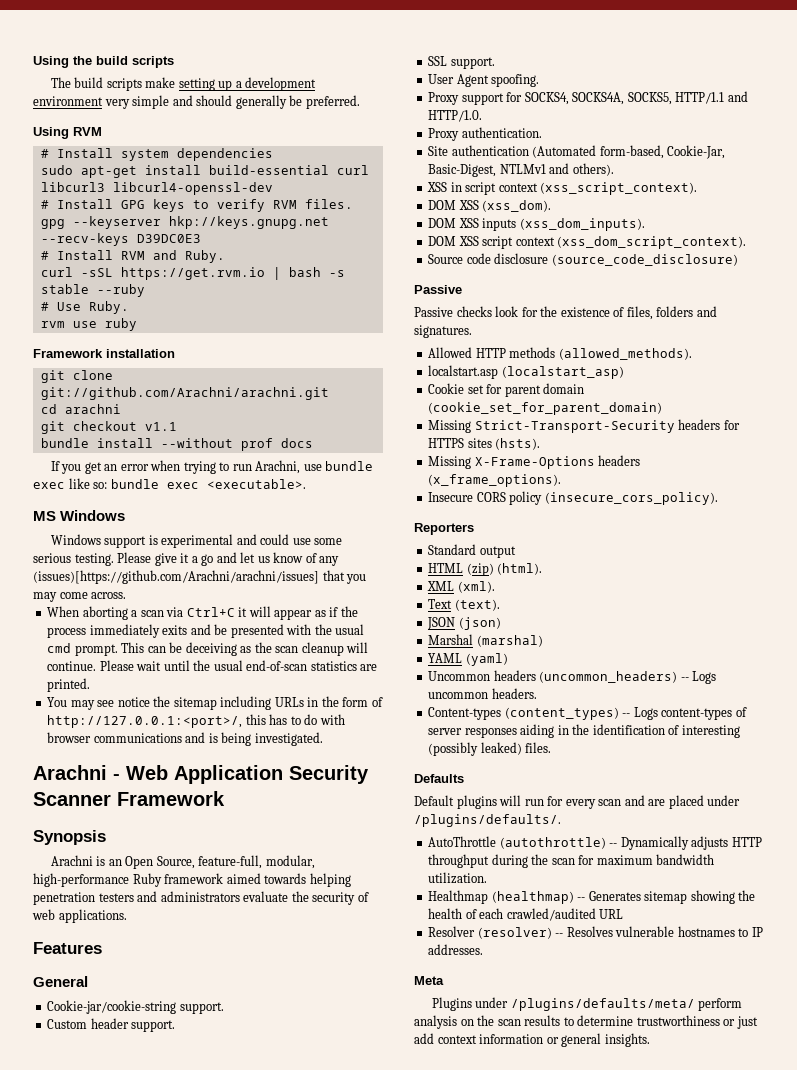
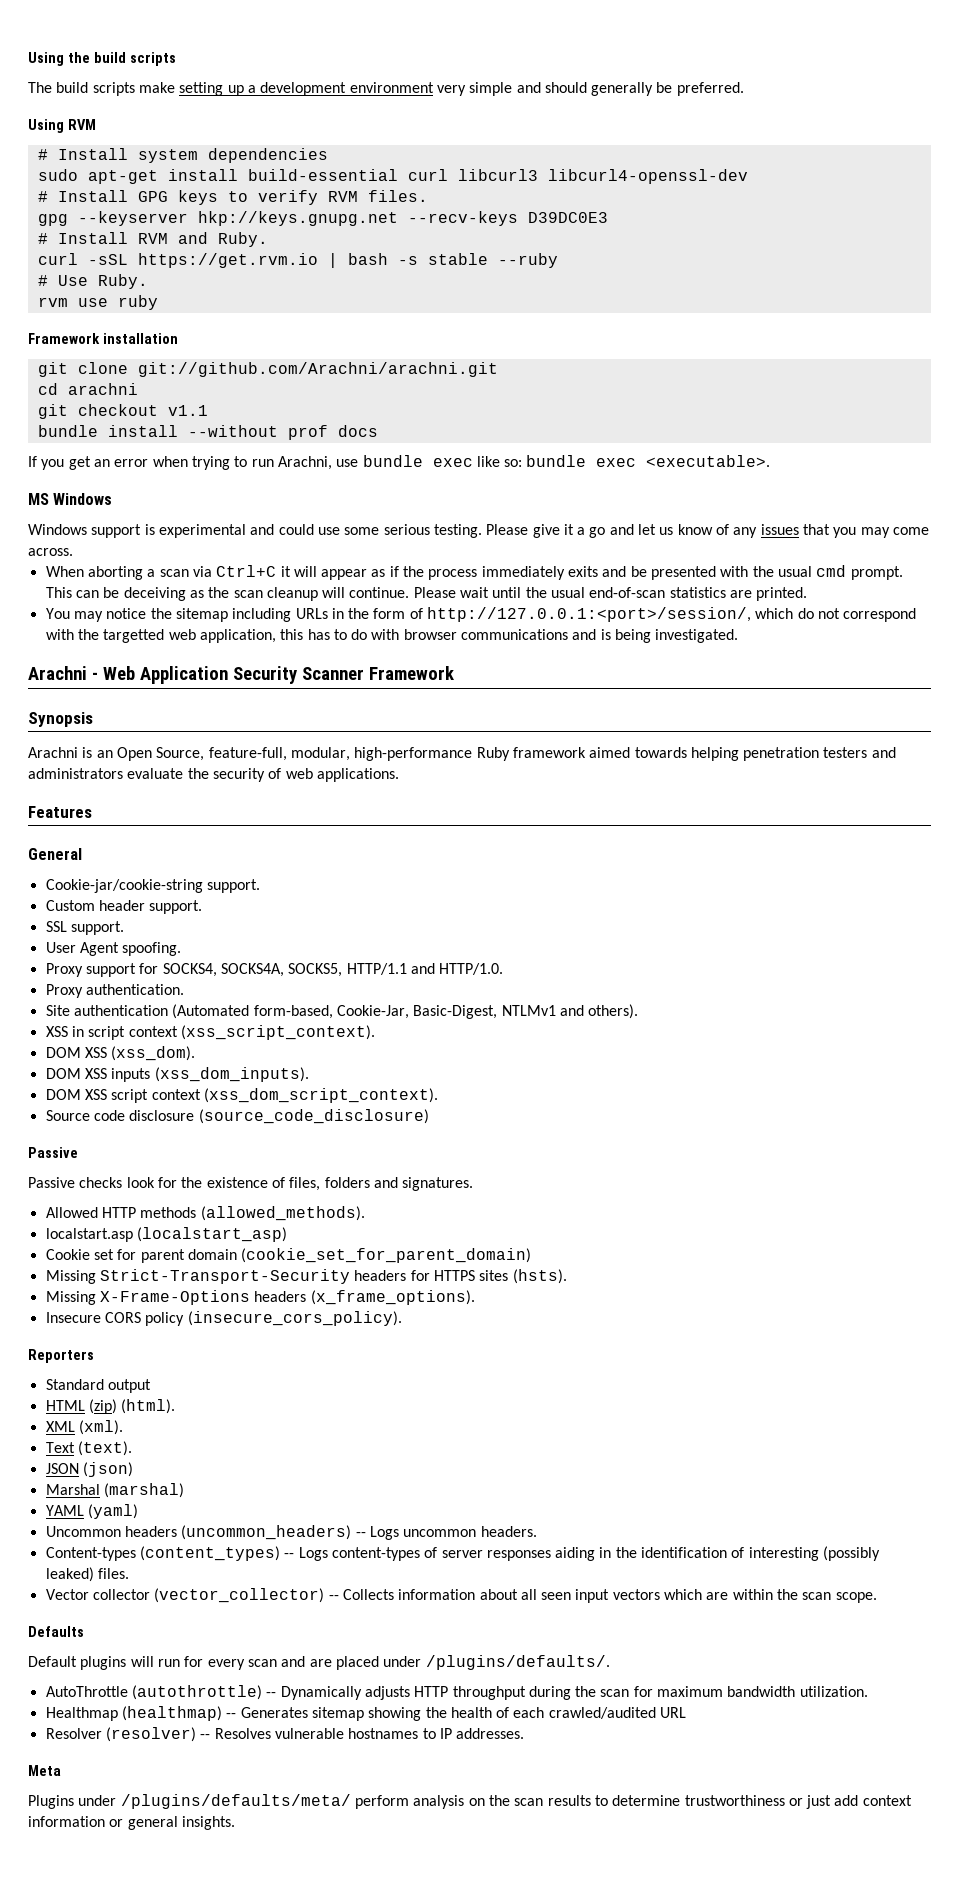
[33,570,319,584] (issues)[https://github.com/Arachni/arachni/issues] -> [760,524,799,535] issues
[97,700,115,707] see -> (103, 616) none
[47,715,243,728] http://127.0.0.1:<port>/, -> [427,607,917,622] [45,629,276,643] http://127.0.0.1:<port>/session/, which do not correspond with the targetted web application,
(552, 747) none -> [45,1588,877,1603] // Vector collector (vector_collector) -- Collects information about all seen input vectors which are within the scan scope.

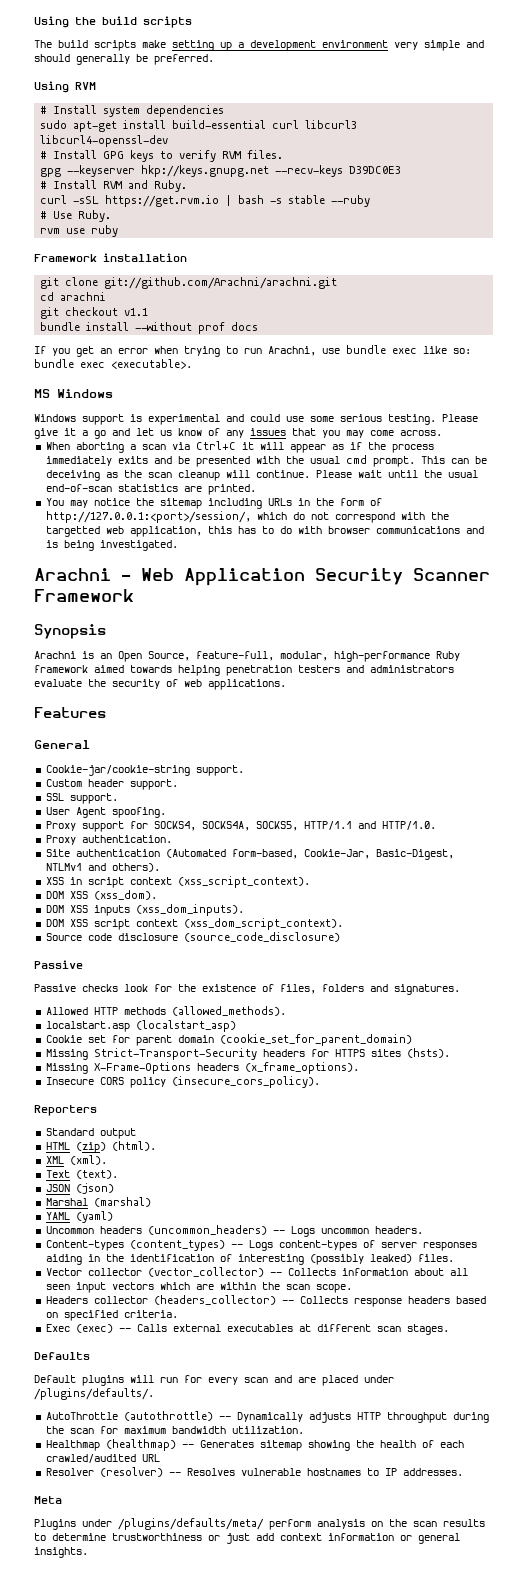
(877, 1597) none -> [45,1295,486,1307] [45,1310,178,1321] [45,1324,449,1335] // Headers collector (headers_collector) -- Collects response headers based on specified criteria. // Exec (exec) -- Calls external executables at different scan stages.

